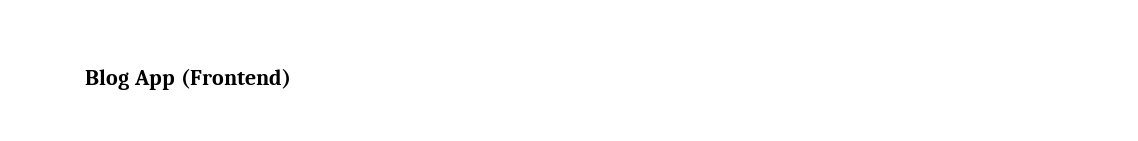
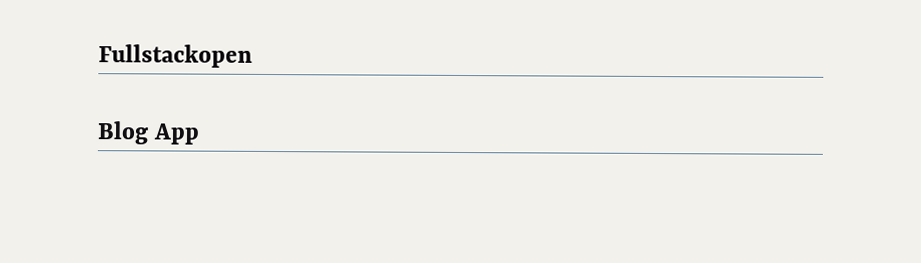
(85, 79) none -> [98,44,253,68] Fullstackopen //
[180,68,291,89] (Frontend) -> (201, 134) none

